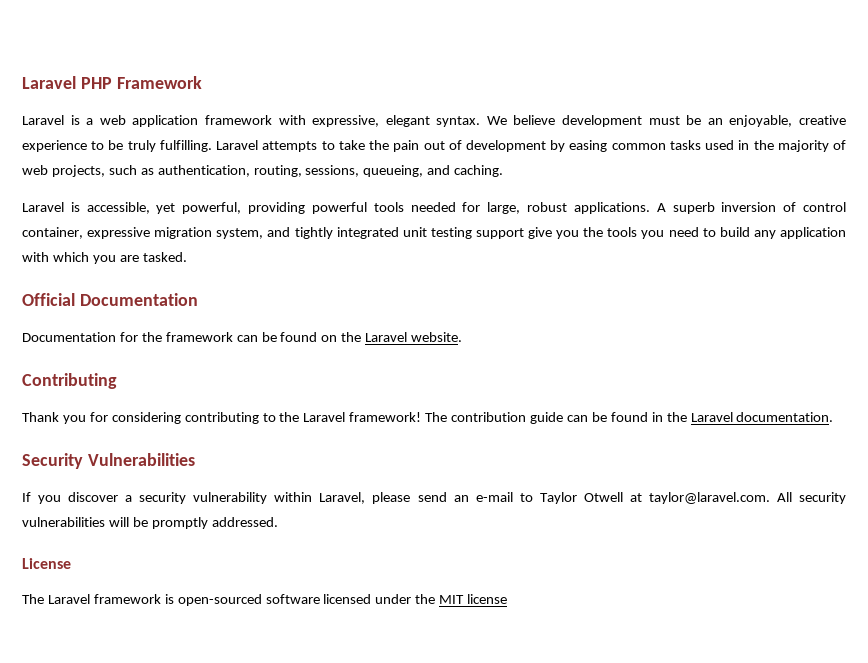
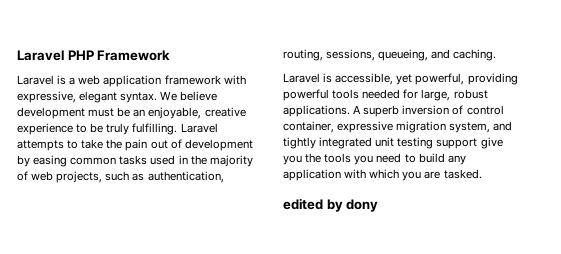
[22,293,198,306] [22,332,463,342] [22,373,117,389] [22,412,834,424] [22,453,195,469] [22,492,846,504] [22,517,278,529] [22,558,71,569] [22,594,508,606] Official Documentation // Documentation for the framework can be found on the Laravel website. // Contributing // Thank you for considering contributing to the Laravel framework! The contribution guide can be found in the Laravel documentation. // Security Vulnerabilities // If you discover a security vulnerability within Laravel, please send an e-mail to Taylor Otwell at taylor@laravel.com. All security vulnerabilities will be promptly addressed. // License // The Laravel framework is open-sourced software licensed under the MIT license -> [283,198,379,212] edited by dony

